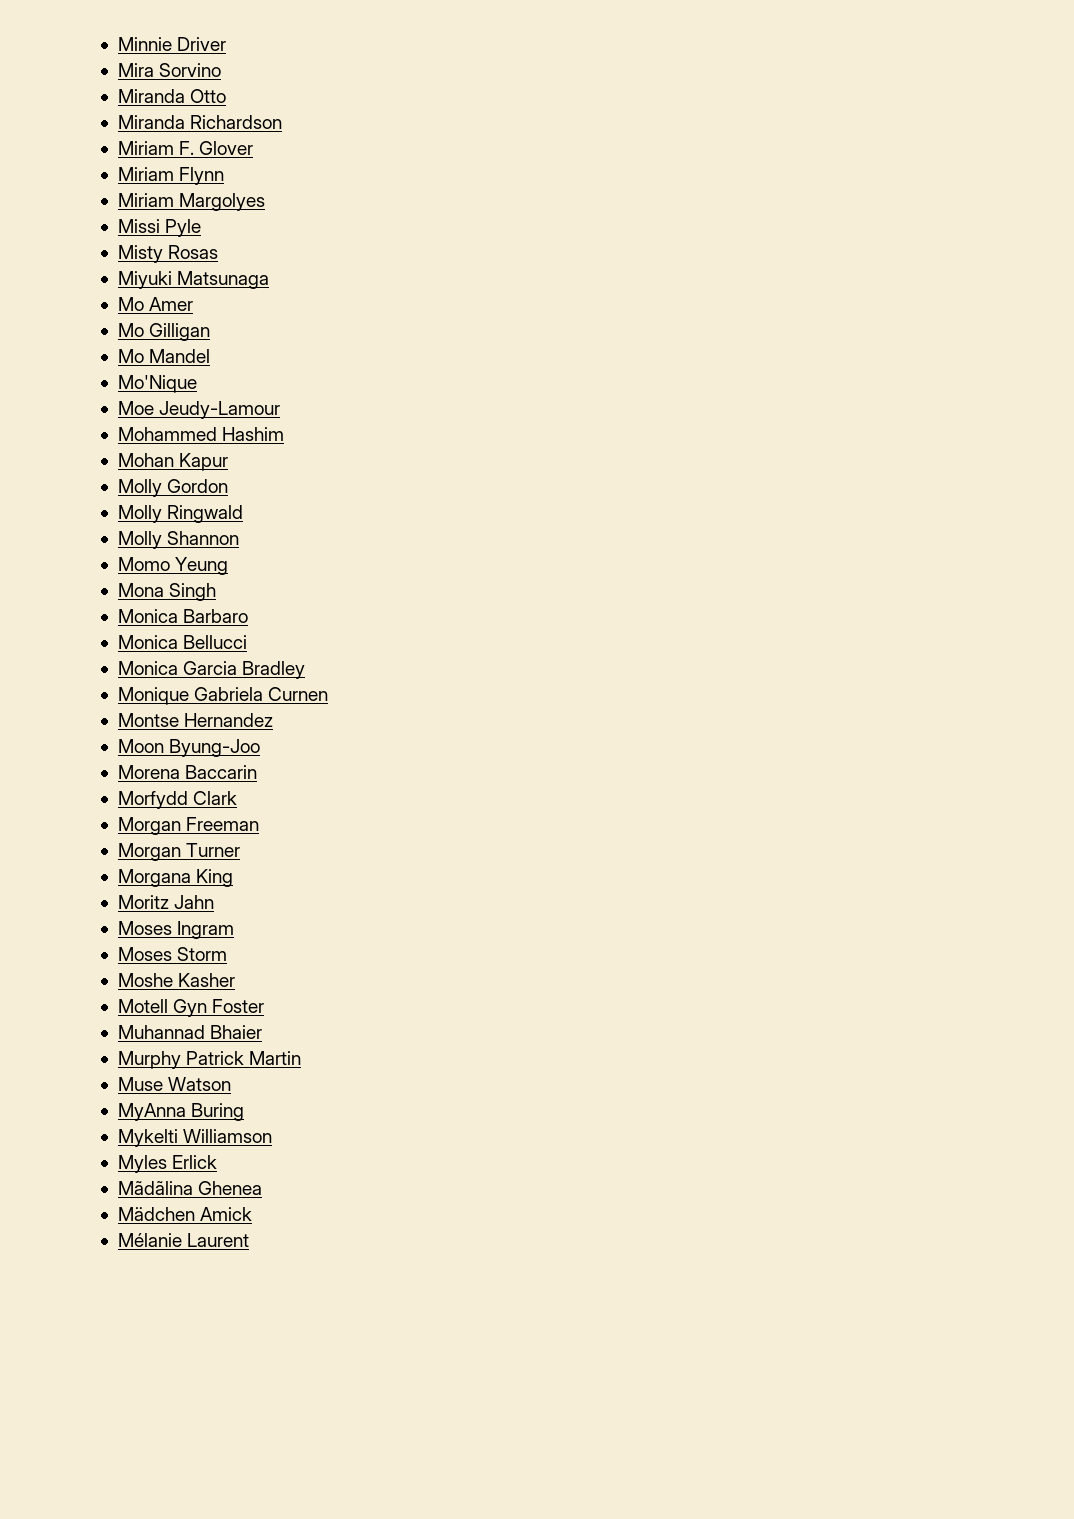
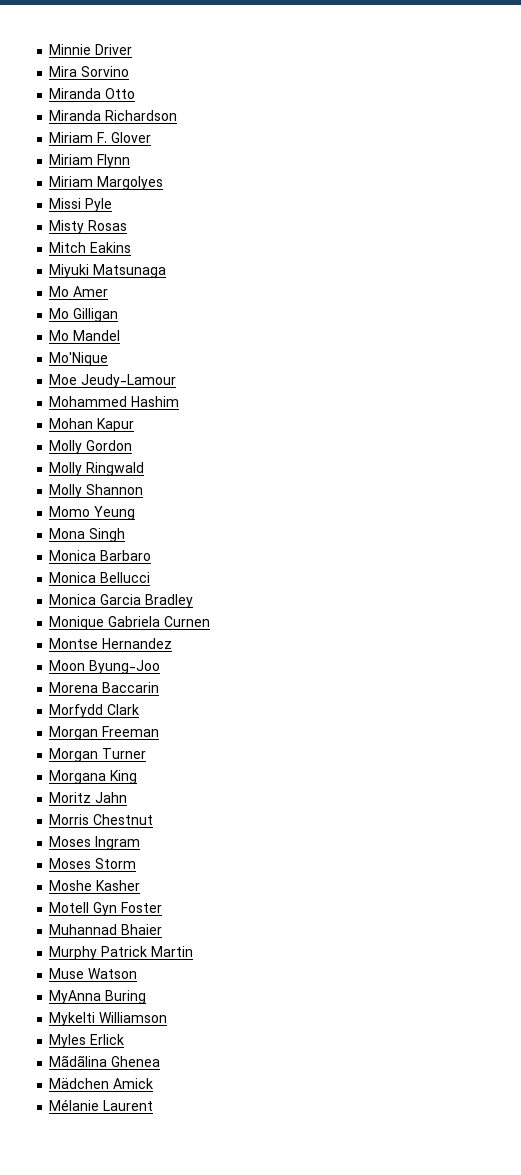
(219, 252) none -> [49,242,132,253] // Mitch Eakins
(215, 902) none -> [49,814,154,825] // Morris Chestnut

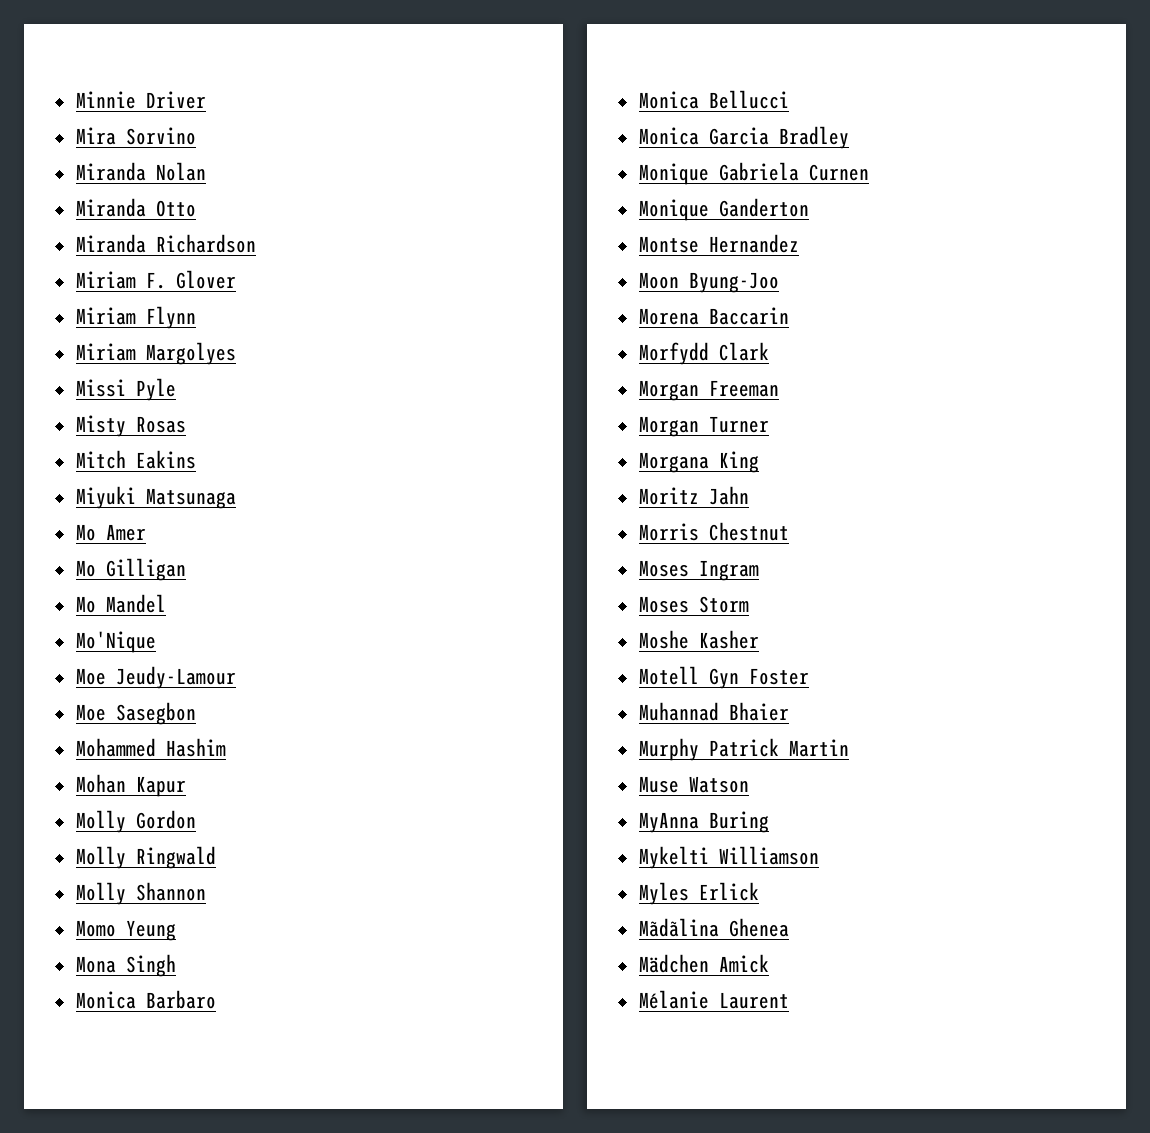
(130, 71) none -> [75,162,206,181] // Miranda Nolan
(177, 381) none -> [75,702,196,725] // Moe Sasegbon
(211, 621) none -> [638,198,809,221] // Monique Ganderton

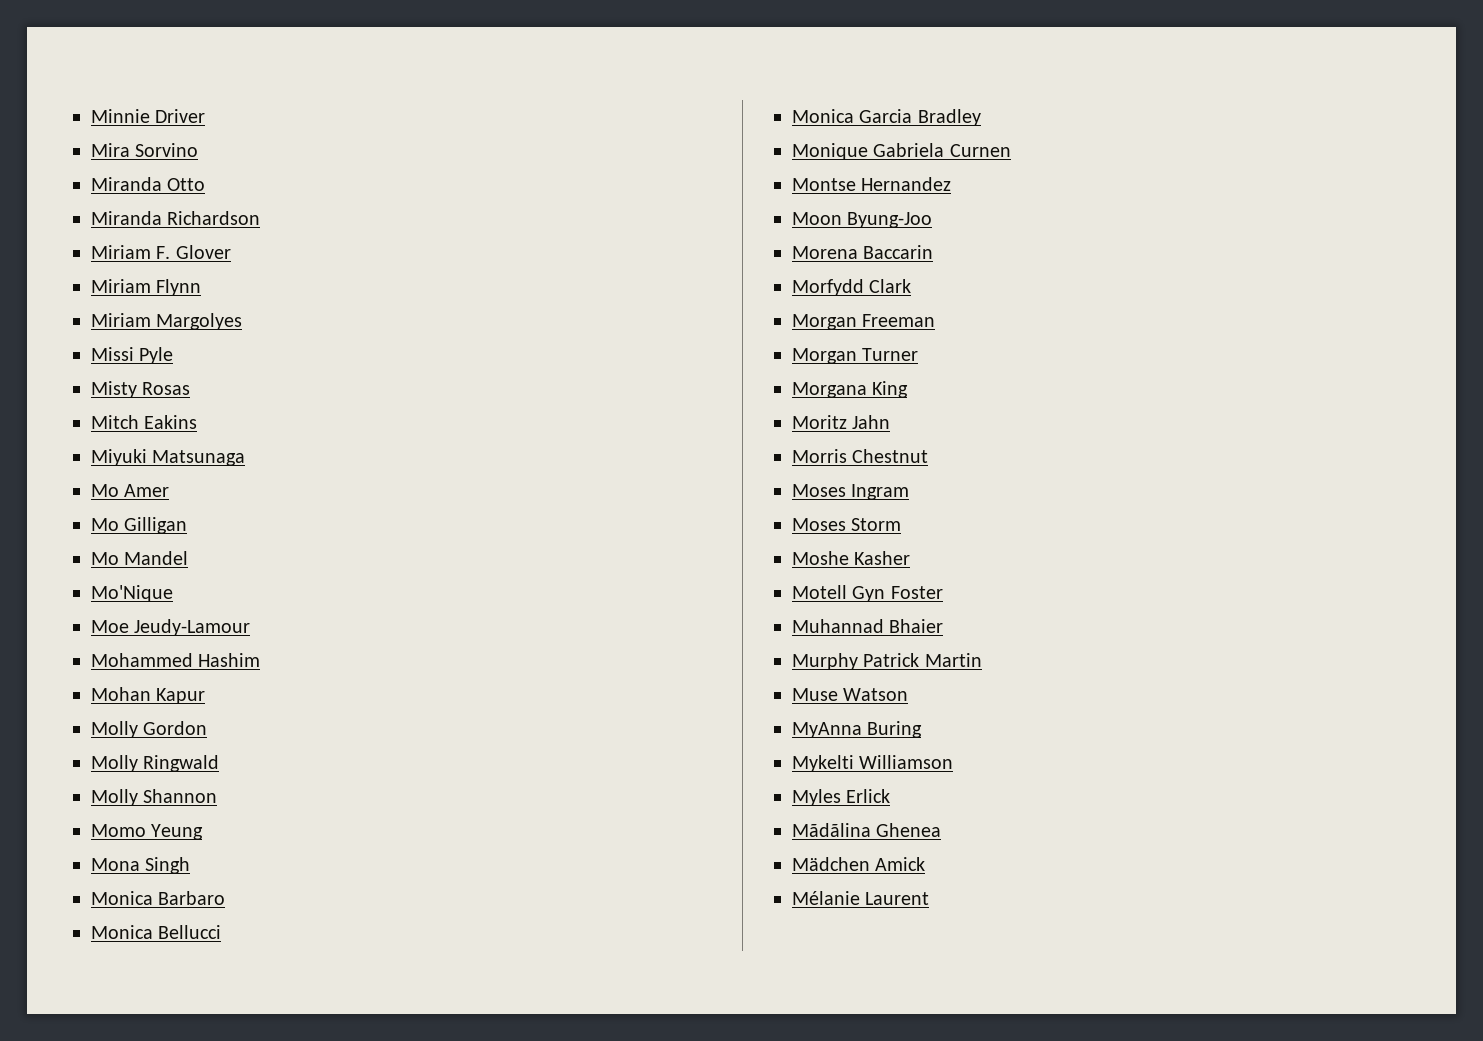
[75,162,206,181] // Miranda Nolan -> (199, 150) none
[75,702,196,725] // Moe Sasegbon -> (251, 627) none
[638,198,809,221] // Monique Ganderton -> (1011, 150) none

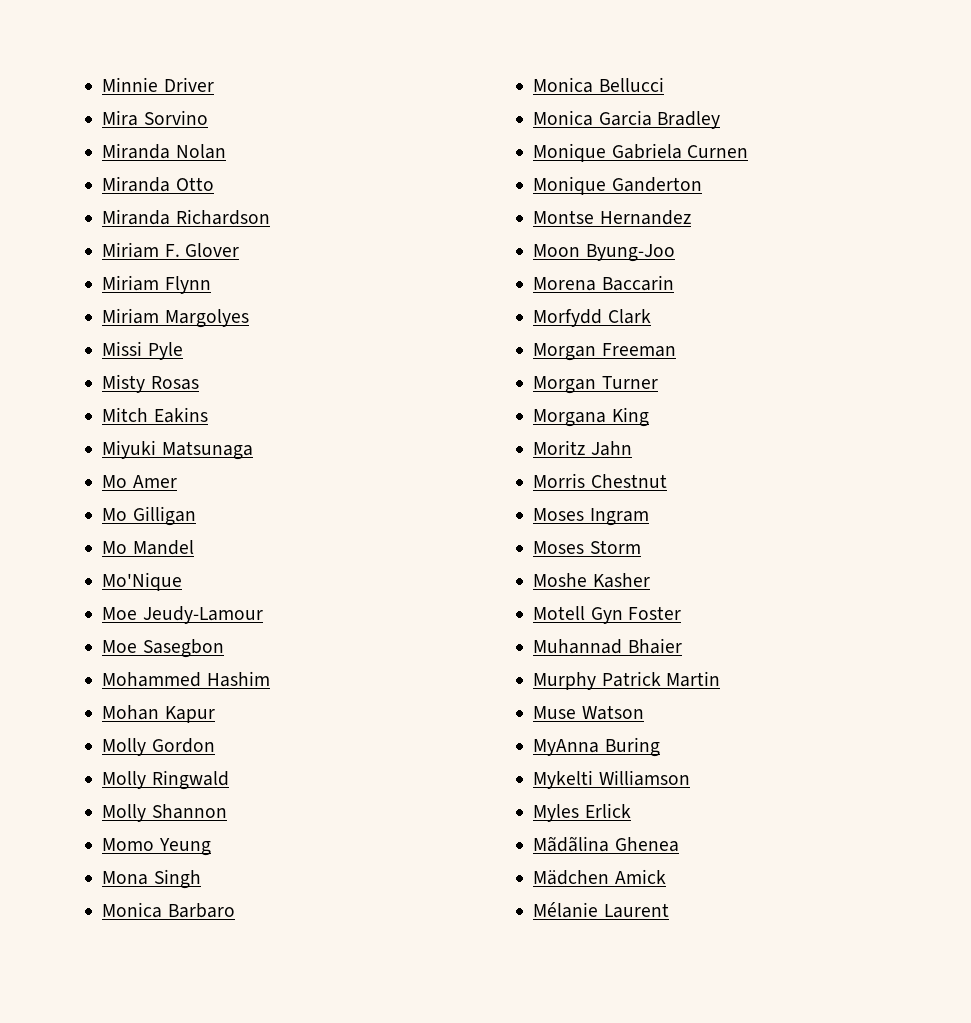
(199, 150) none -> [102,143,226,159] // Miranda Nolan
(251, 627) none -> [102,639,224,658] // Moe Sasegbon
(1011, 150) none -> [533,176,702,195] // Monique Ganderton

